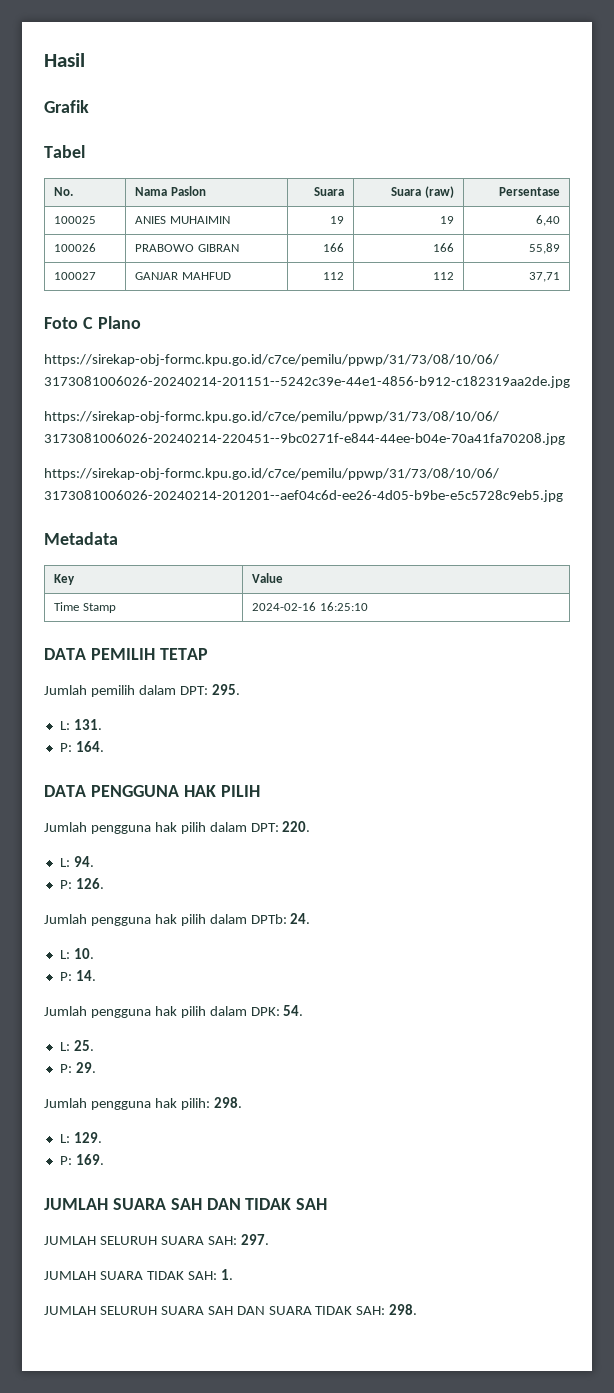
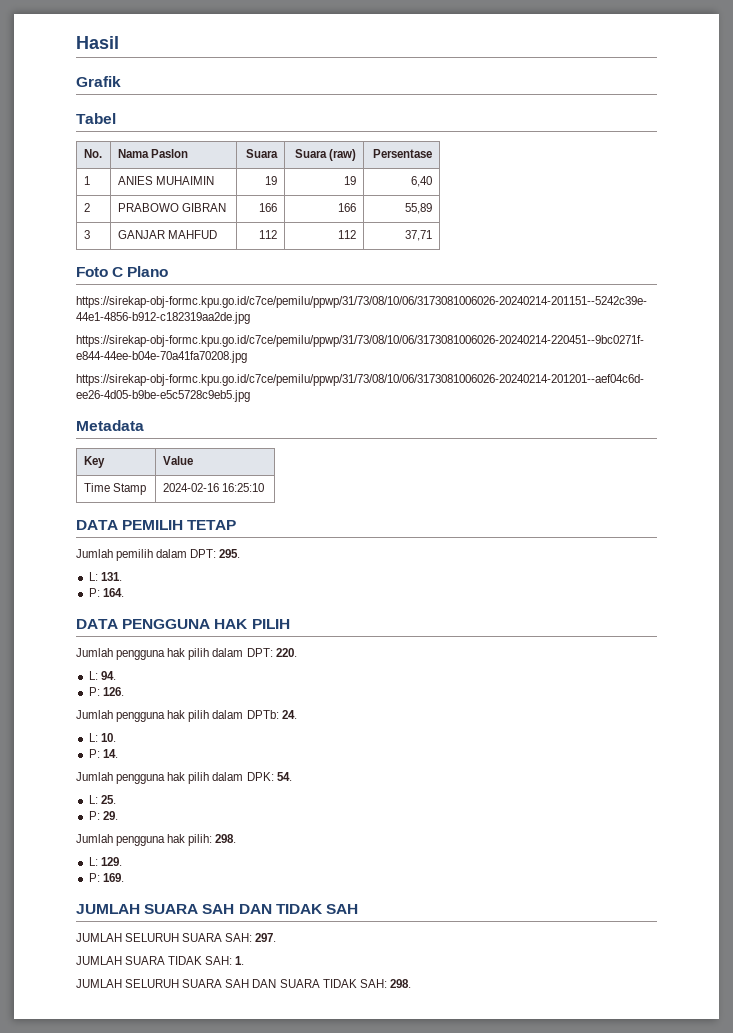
[54,216,97,224] 100025 -> [83,176,90,185] 1
[54,243,97,252] 100026 -> [83,203,90,212] 2
[54,272,97,280] 100027 -> [83,230,90,239] 3

